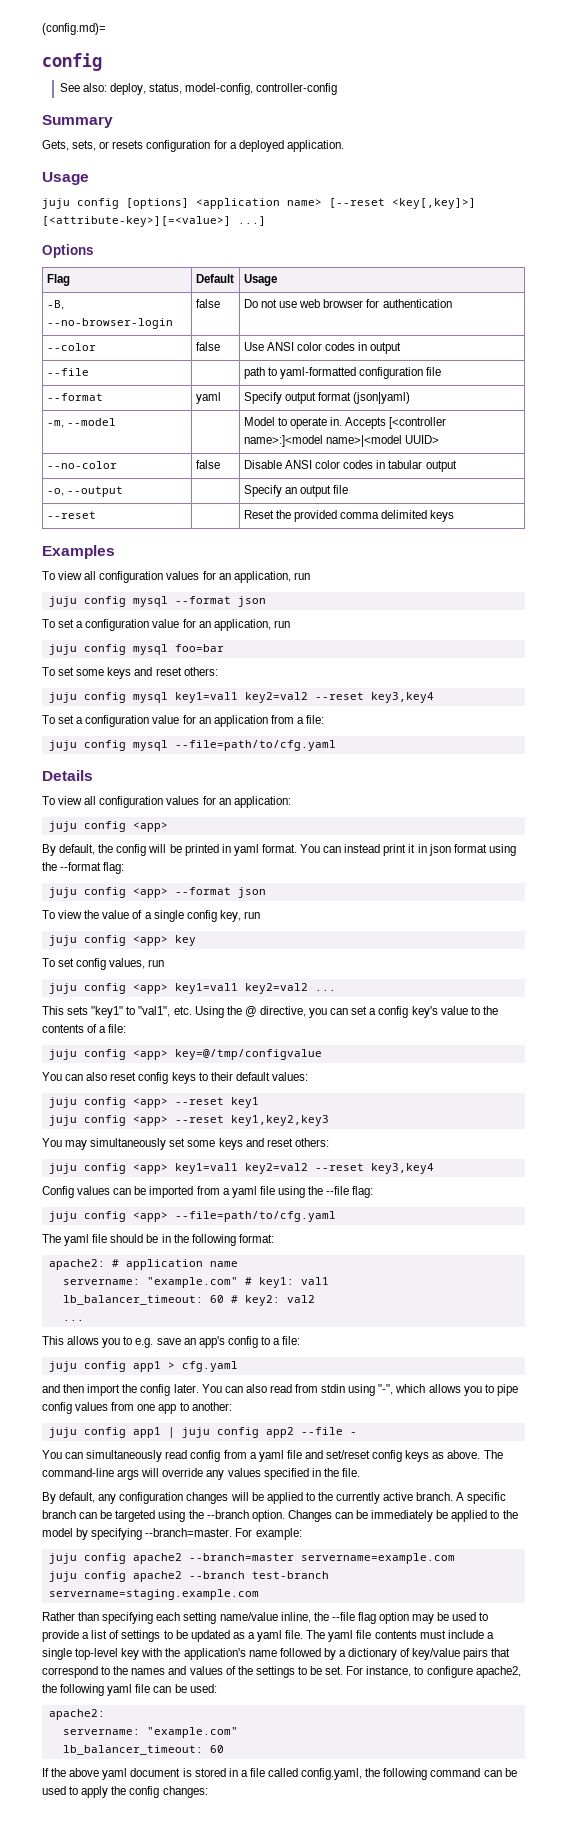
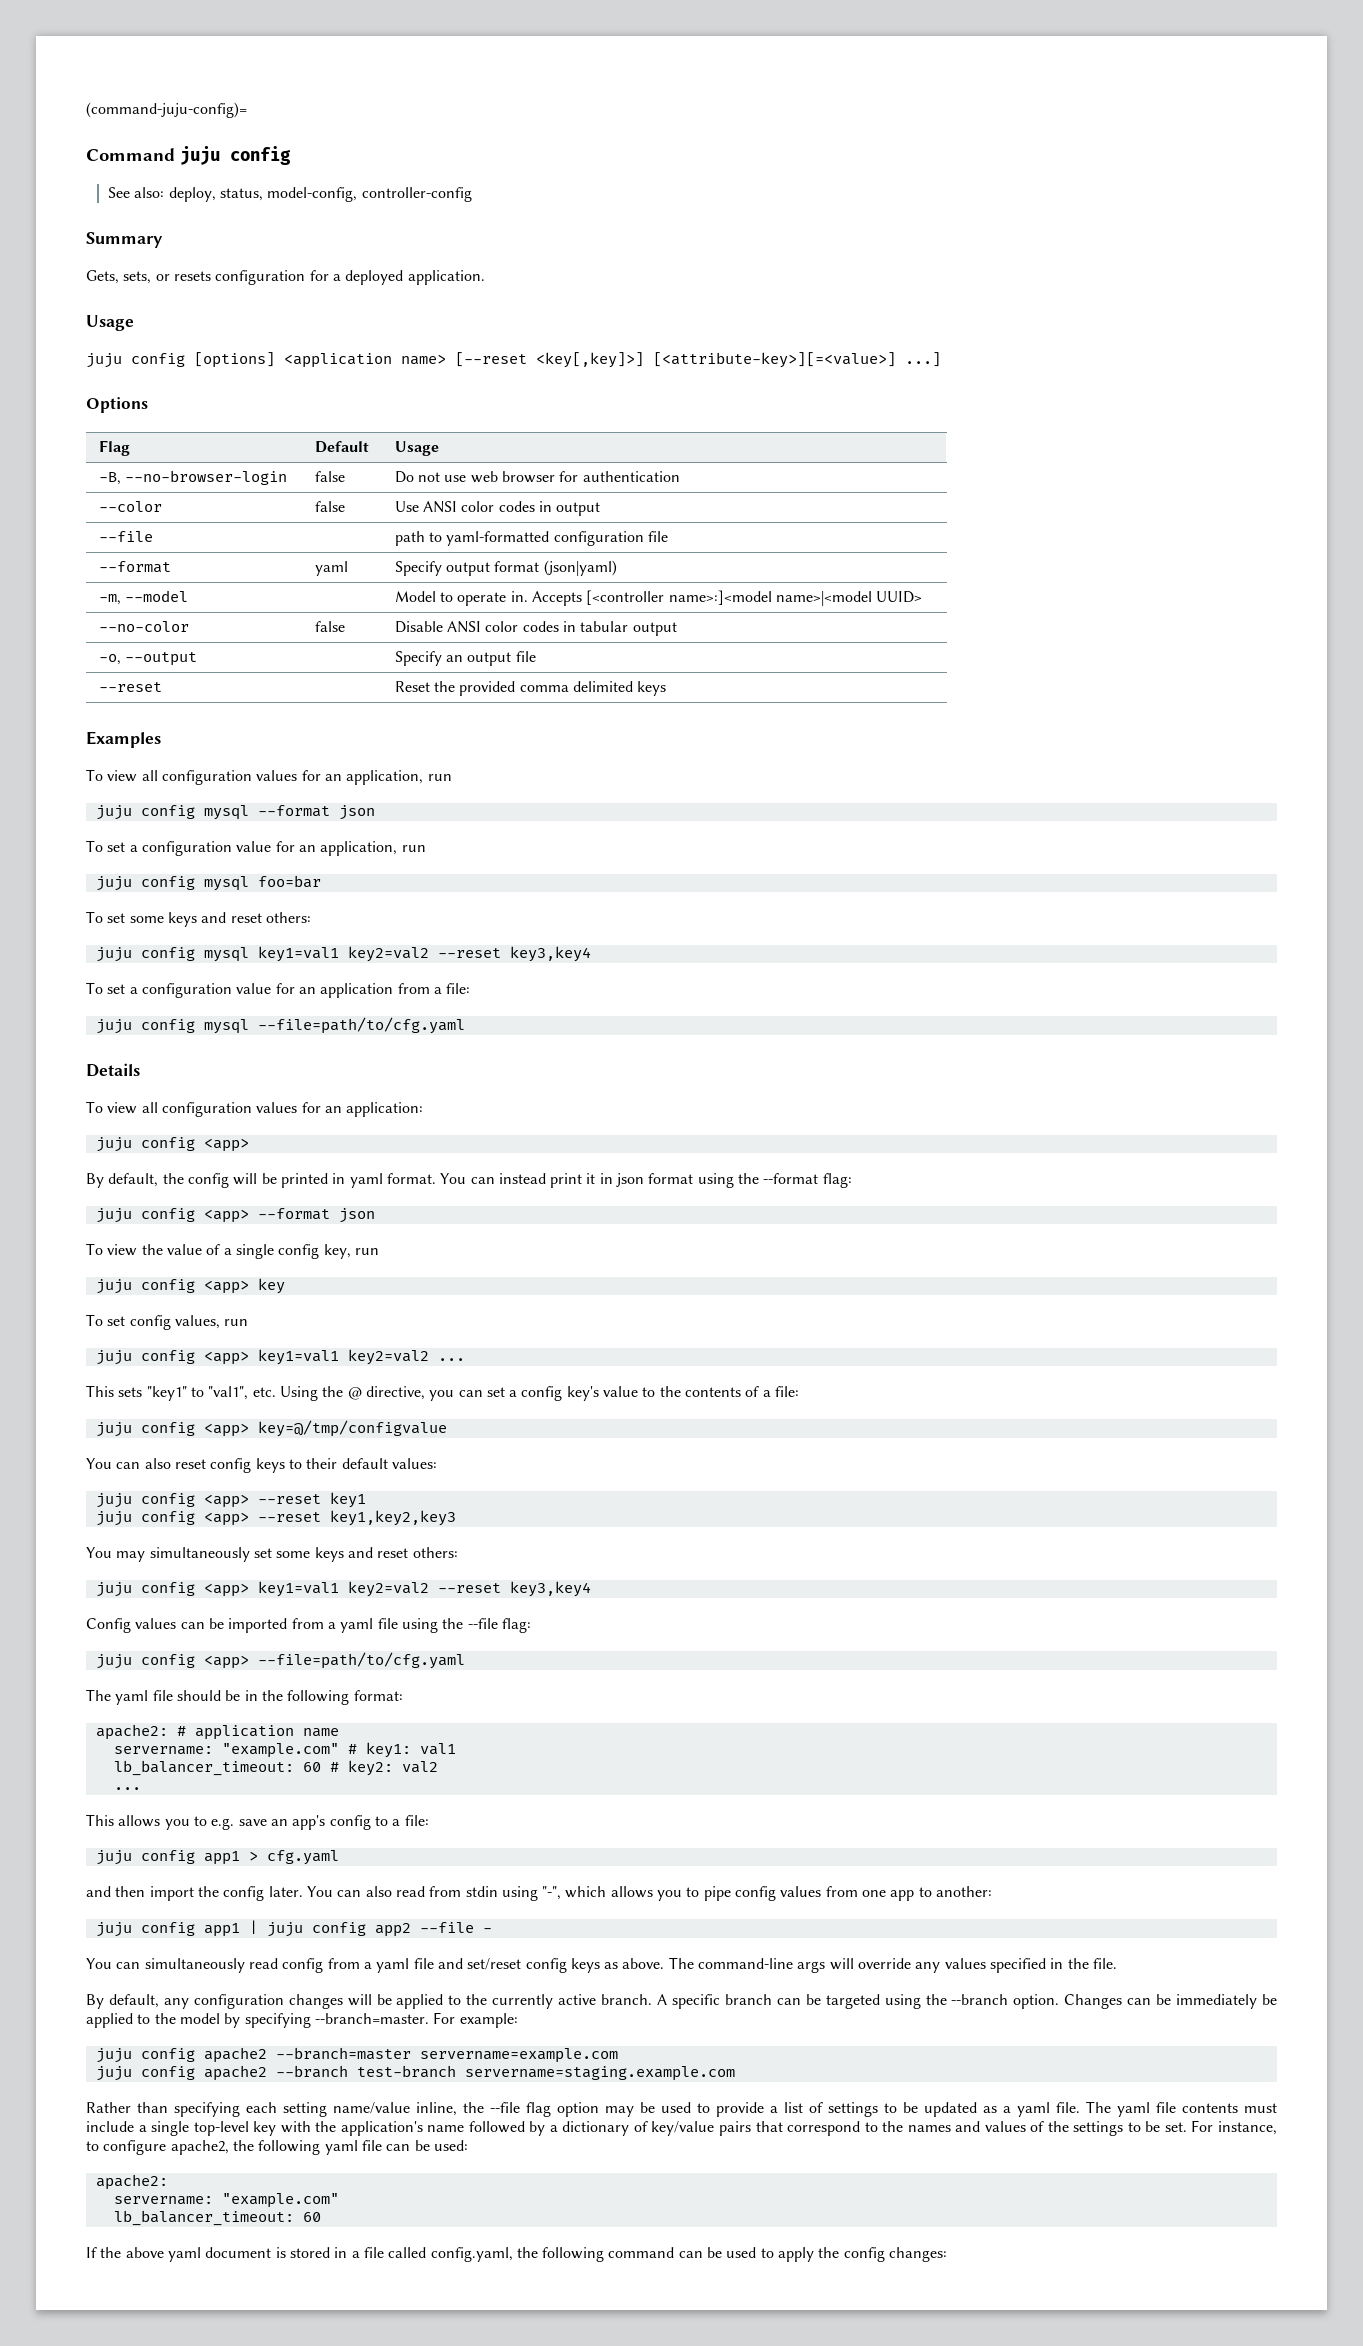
[42,23,106,35] (config.md)= // -> [86,102,247,118] [86,146,220,165] (command-juju-config)= // Command juju

